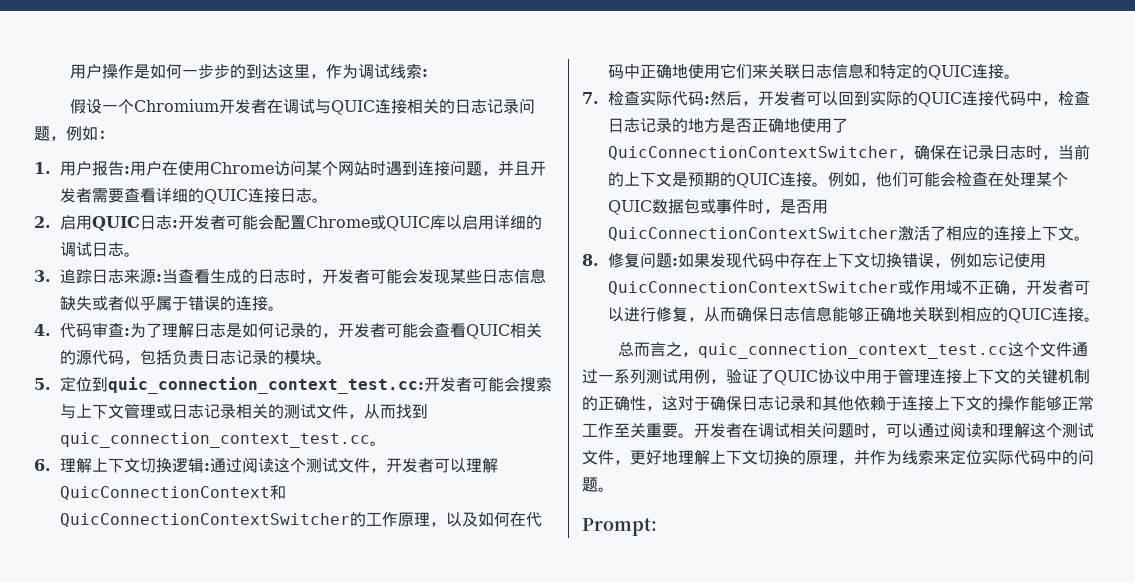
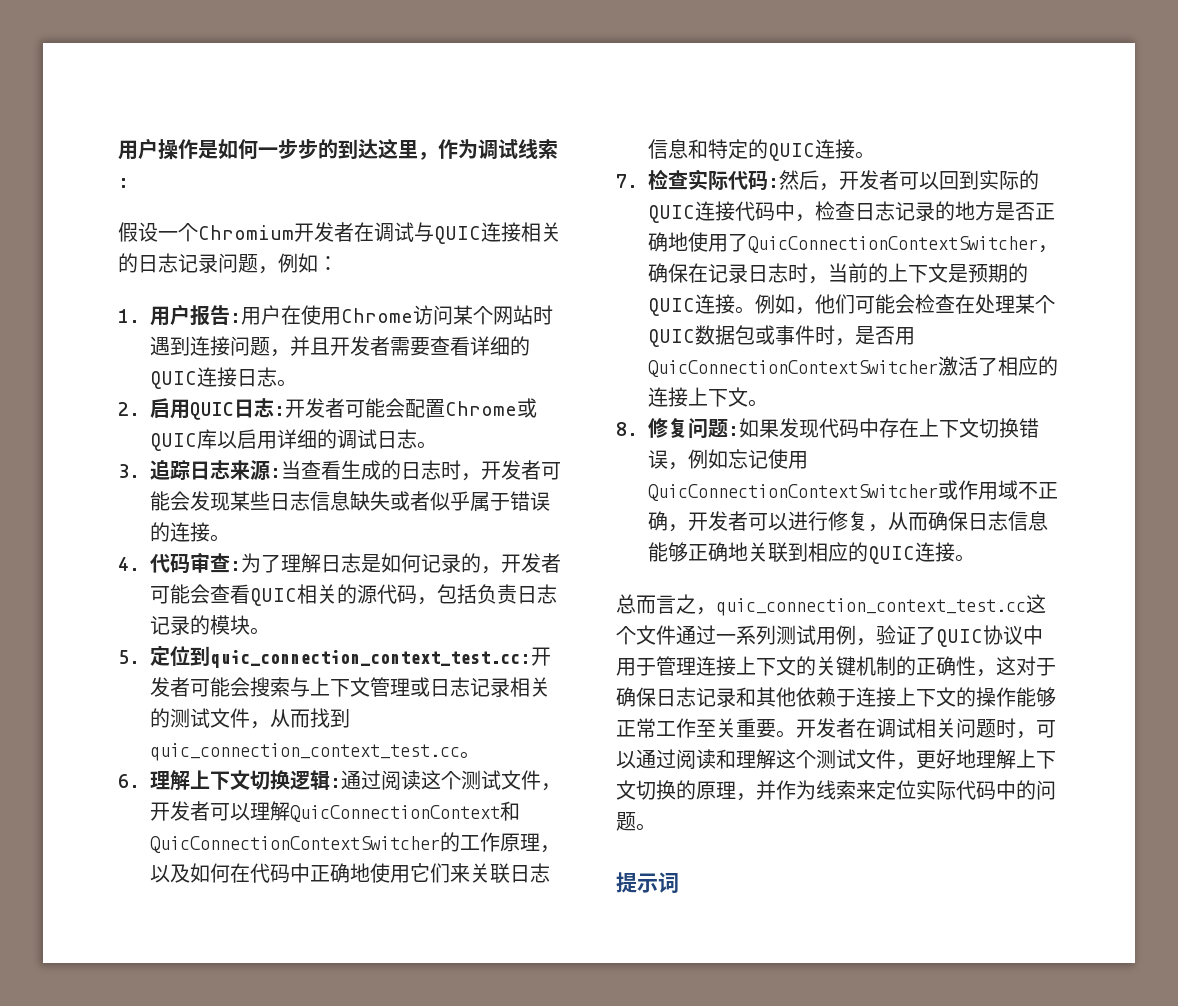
[582,518,657,536] Prompt: -> [616,872,679,893] 提示词

